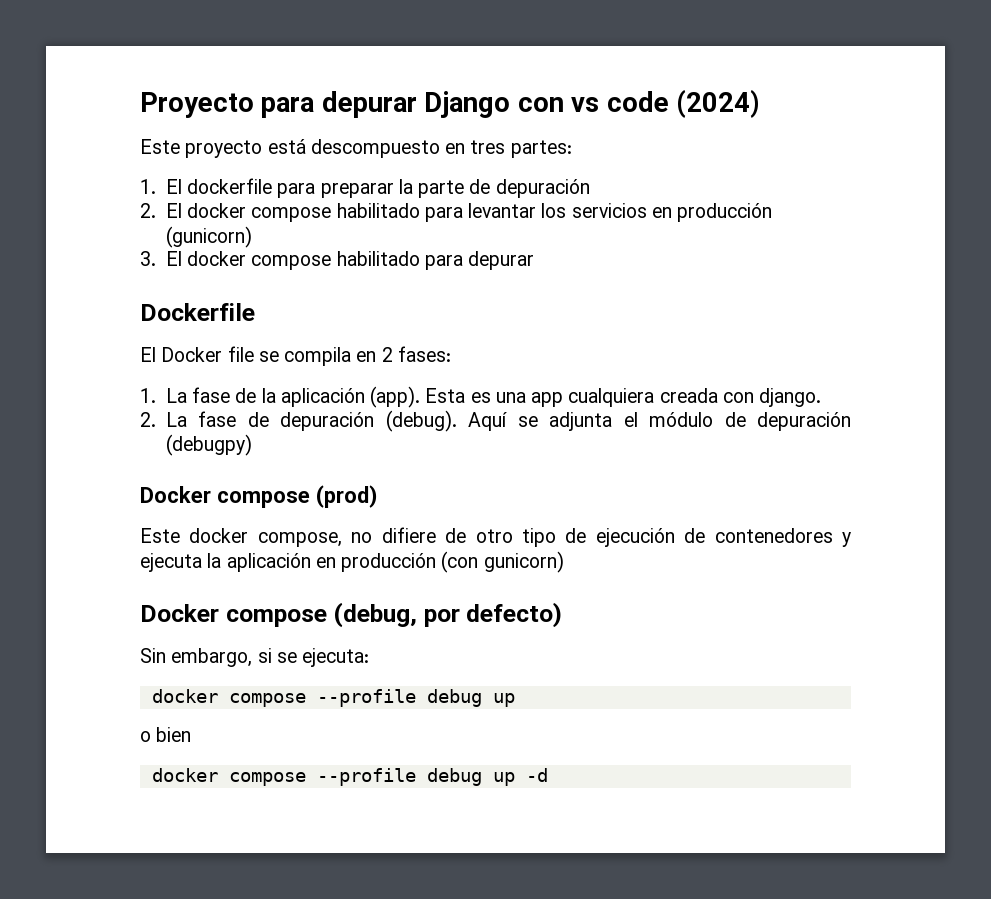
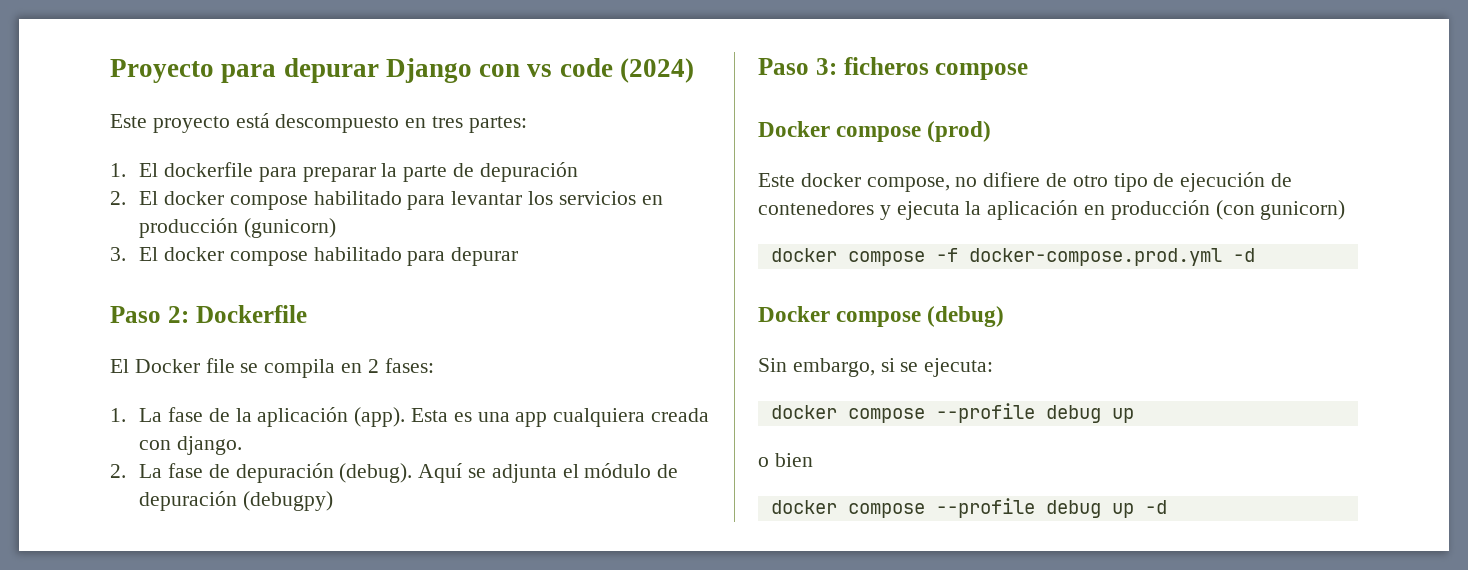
(535, 260) none -> [110,306,189,323] Paso 2:
(252, 445) none -> [758,57,1029,80] // Paso 3: ficheros compose
[140,602,563,628] // Docker compose (debug, por defecto) -> [770,248,1255,266] [758,306,1005,327] // docker compose -f docker-compose.prod.yml -d // Docker compose (debug)

